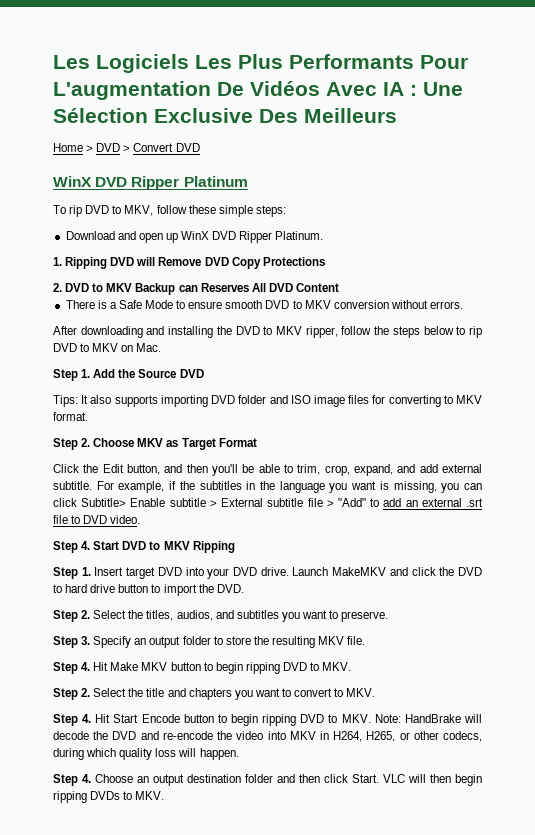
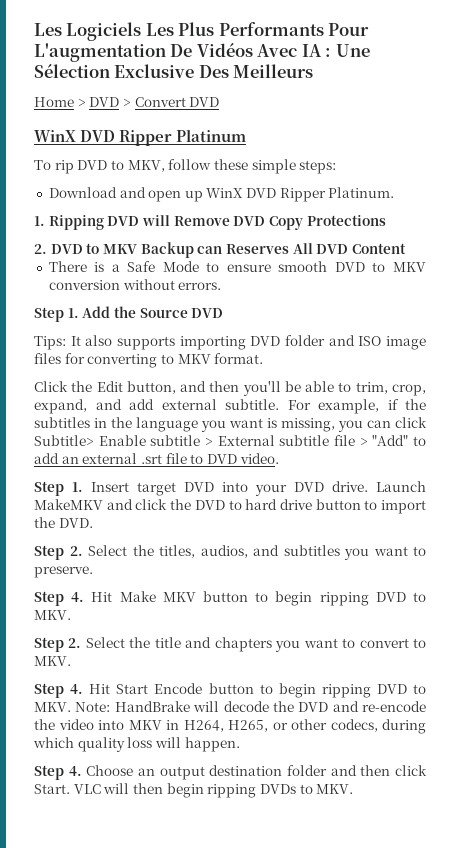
[53,326,483,338] [53,343,162,352] // After downloading and installing the DVD to MKV ripper, follow the steps below to rip DVD to MKV on Mac. -> (222, 286) none
[53,438,257,450] // Step 2. Choose MKV as Target Format -> (264, 358) none
[53,541,235,553] // Step 4. Start DVD to MKV Ripping -> (279, 458) none
[53,636,366,648] // Step 3. Specify an output folder to store the resulting MKV file. -> (93, 572) none

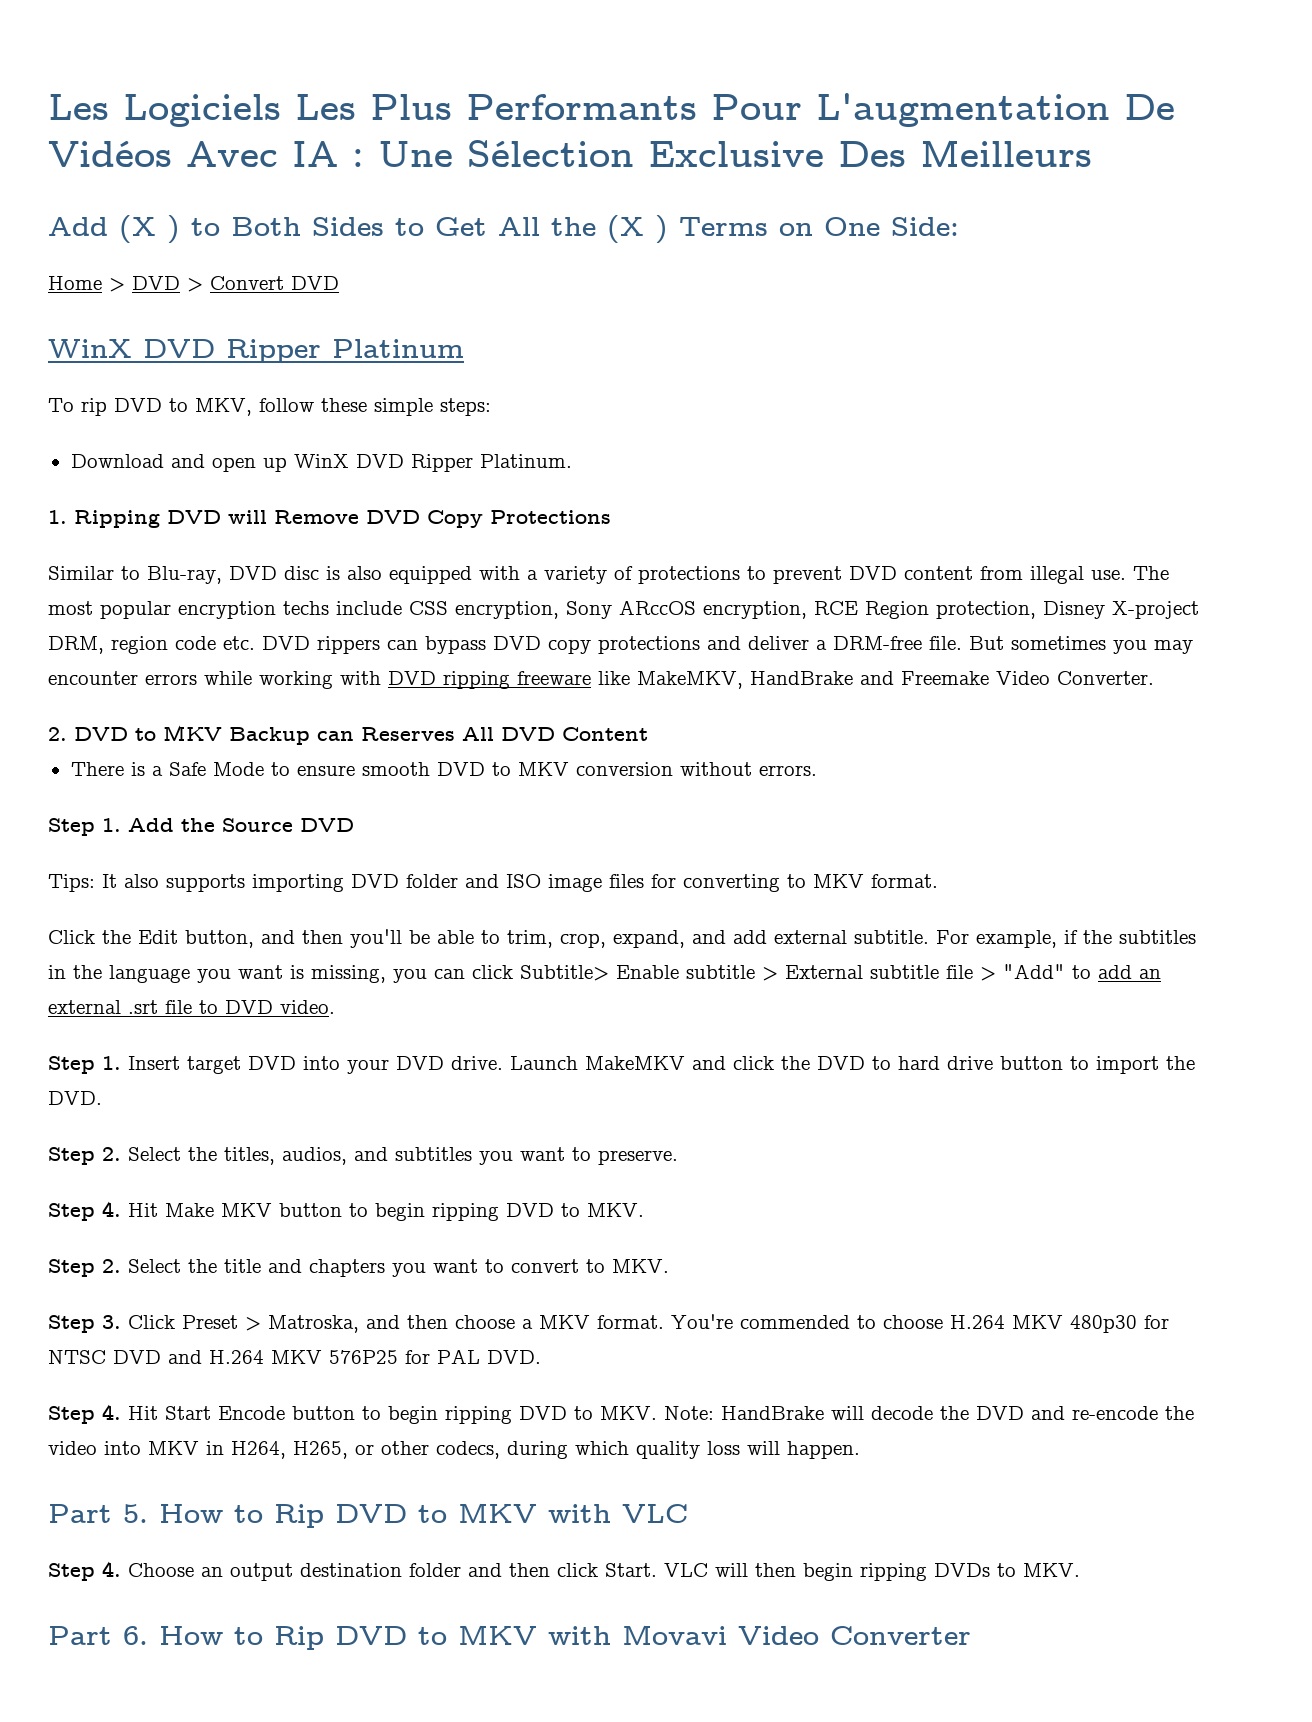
(314, 71) none -> [48,215,959,244] // Add (X ) to Both Sides to Get All the (X ) Terms on One Side:
(386, 220) none -> [48,566,1169,584] [48,600,1199,619] [48,636,1193,654] [48,671,1154,689] // Similar to Blu-ray, DVD disc is also equipped with a variety of protections to prevent DVD content from illegal use. The most popular encryption techs include CSS encryption, Sony ARccOS encryption, RCE Region protection, Disney X-project DRM, region code etc. DVD rippers can bypass DVD copy protections and deliver a DRM-free file. But sometimes you may encounter errors while working with DVD ripping freeware like MakeMKV, HandBrake and Freemake Video Converter.
(71, 661) none -> [48,1314,1169,1333] [48,1349,541,1364] // Step 3. Click Preset > Matroska, and then choose a MKV format. You're commended to choose H.264 MKV 480p30 for NTSC DVD and H.264 MKV 576P25 for PAL DVD.
(240, 744) none -> [48,1503,688,1528] // Part 5. How to Rip DVD to MKV with VLC
(354, 789) none -> [48,1625,971,1650] // Part 6. How to Rip DVD to MKV with Movavi Video Converter

